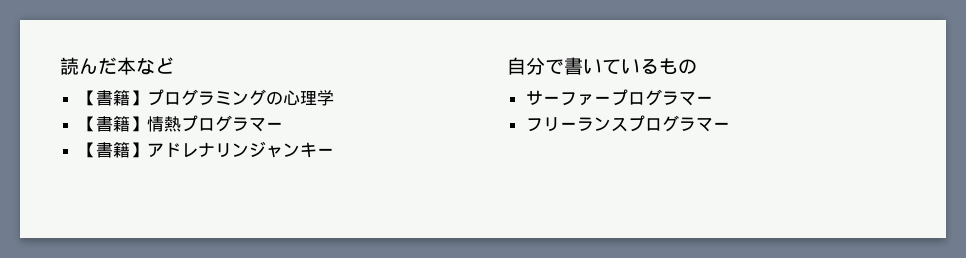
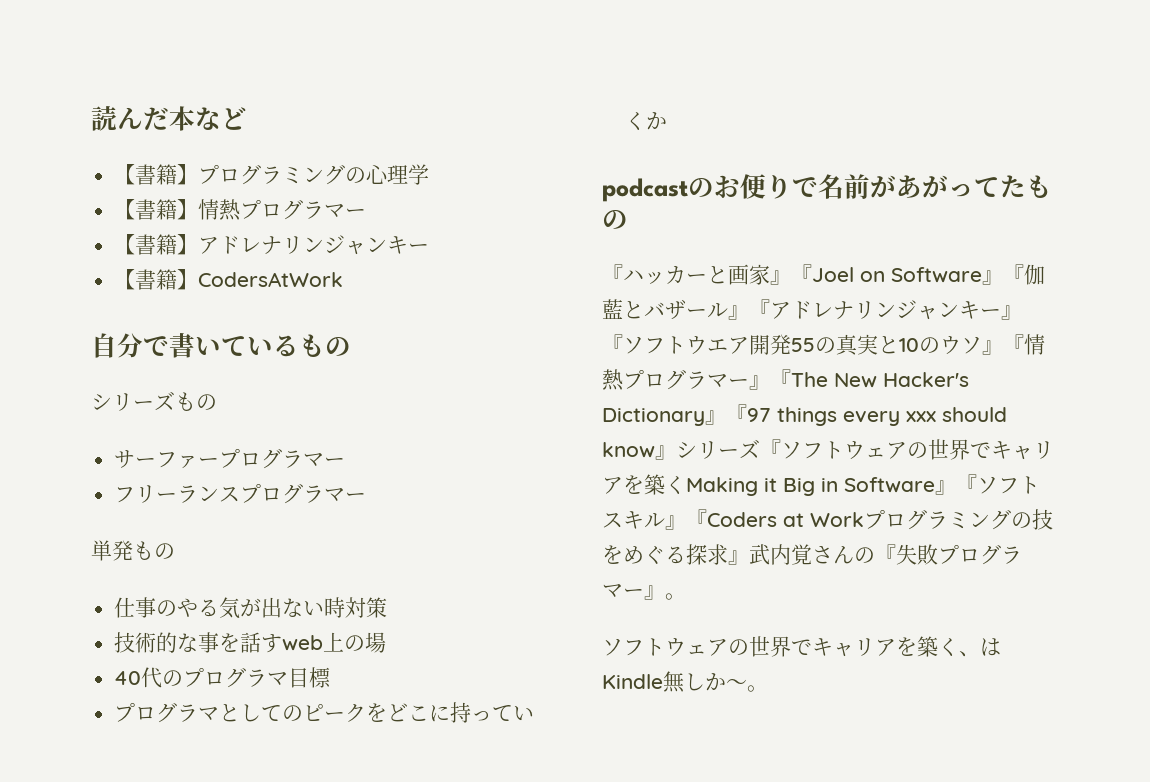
(334, 152) none -> [114,269,344,290] // 【書籍】CodersAtWork
(697, 66) none -> [91,391,217,411] // シリーズもの
(730, 126) none -> [91,540,175,561] [114,597,388,619] [114,632,387,653] [114,667,332,688] [114,702,535,723] [625,112,668,130] [602,174,1052,202] [602,209,628,229] [602,264,1045,285] [602,299,1022,320] [602,334,1045,356] [602,369,969,391] [602,404,1007,426] [602,439,1054,460] [602,474,1040,496] [602,509,1053,530] [602,544,1022,565] [602,584,686,600] [602,636,1001,657] [602,671,768,693] // 単発もの // 仕事のやる気が出ない時対策 // 技術的な事を話すweb上の場 // 40代のプログラマ目標 // プログラマとしてのピークをどこに持っていくか // podcastのお便りで名前があがってたもの // 『ハッカーと画家』『Joel on Software』『伽藍とバザール』『アドレナリンジャンキー』『ソフトウエア開発55の真実と10のウソ』『情熱プログラマー』『The New Hacker's Dictionary』『97 things every xxx should know』シリーズ『ソフトウェアの世界でキャリアを築くMaking it Big in Software』『ソフトスキル』『Coders at Workプログラミングの技をめぐる探求』武内覚さんの『失敗プログラマー』。 // ソフトウェアの世界でキャリアを築く、はKindle無しか〜。

